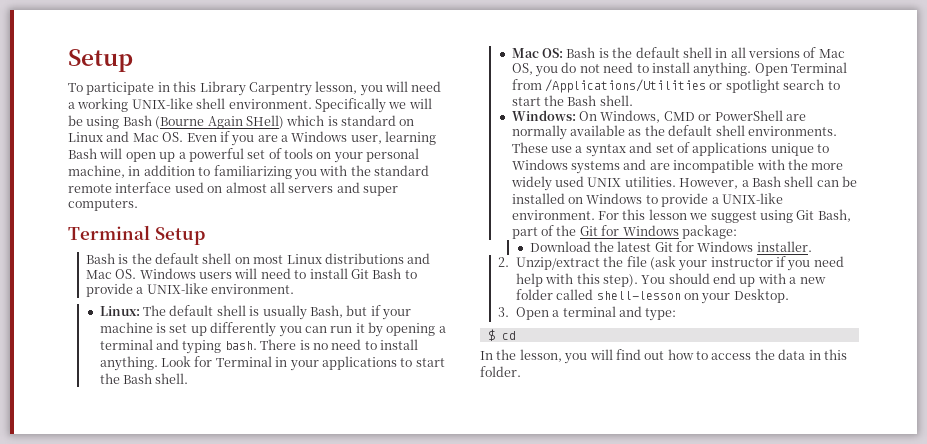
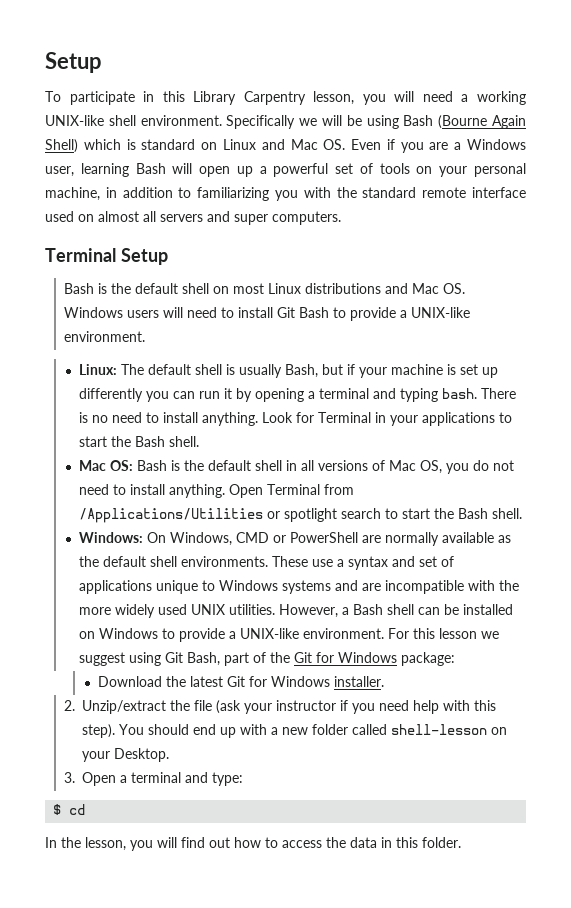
[245,115,284,129] SHell) -> [45,139,78,153] Shell)

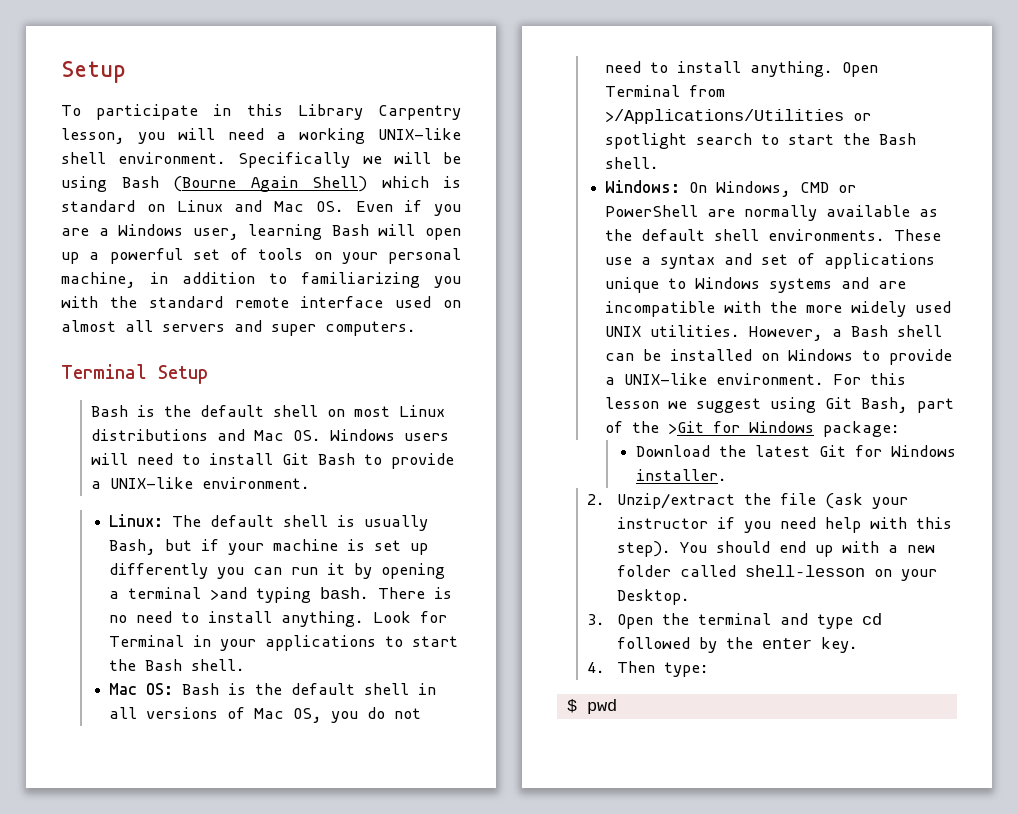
[373,388,397,399] and -> [210,587,248,600] >and
[79,508,264,523] /Applications/Utilities -> [605,109,845,124] >/Applications/Utilities
[294,652,313,663] Git -> [668,421,705,434] >Git
[120,772,244,786] [53,804,86,815] [45,837,461,851] a terminal and type: // $ cd // In the lesson, you will find out how to access the data in this folder. -> [662,613,883,629] [617,637,859,653] [587,661,710,677] [566,699,617,714] the terminal and type cd followed by the enter key. // 4. Then type: // $ pwd

